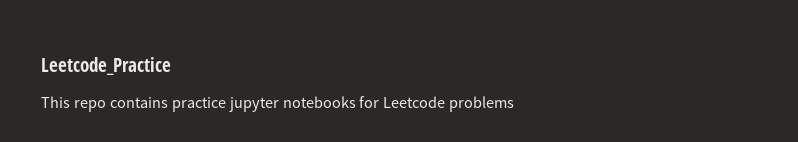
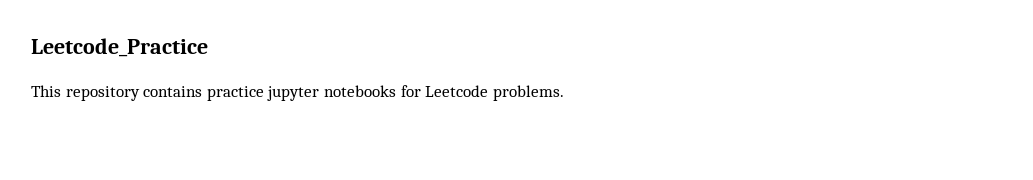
[73,100,106,112] repo -> [65,86,140,101] repository
[449,96,515,112] problems -> [492,85,564,101] problems.

